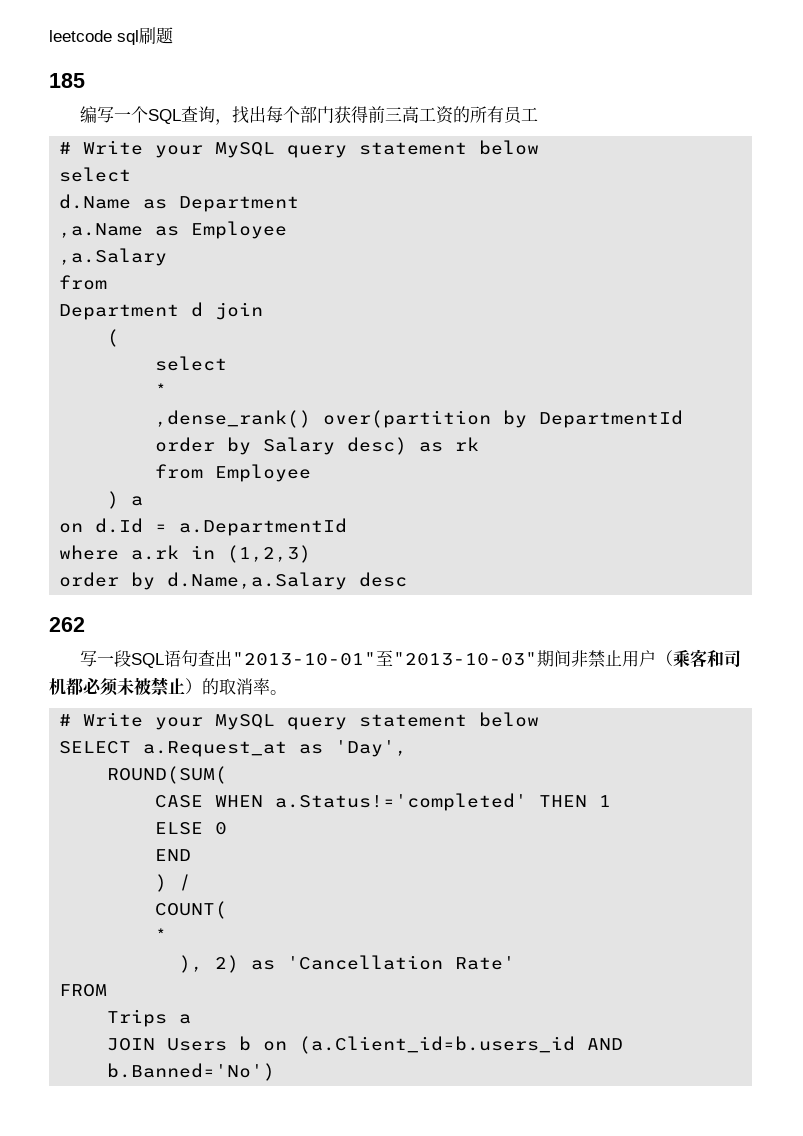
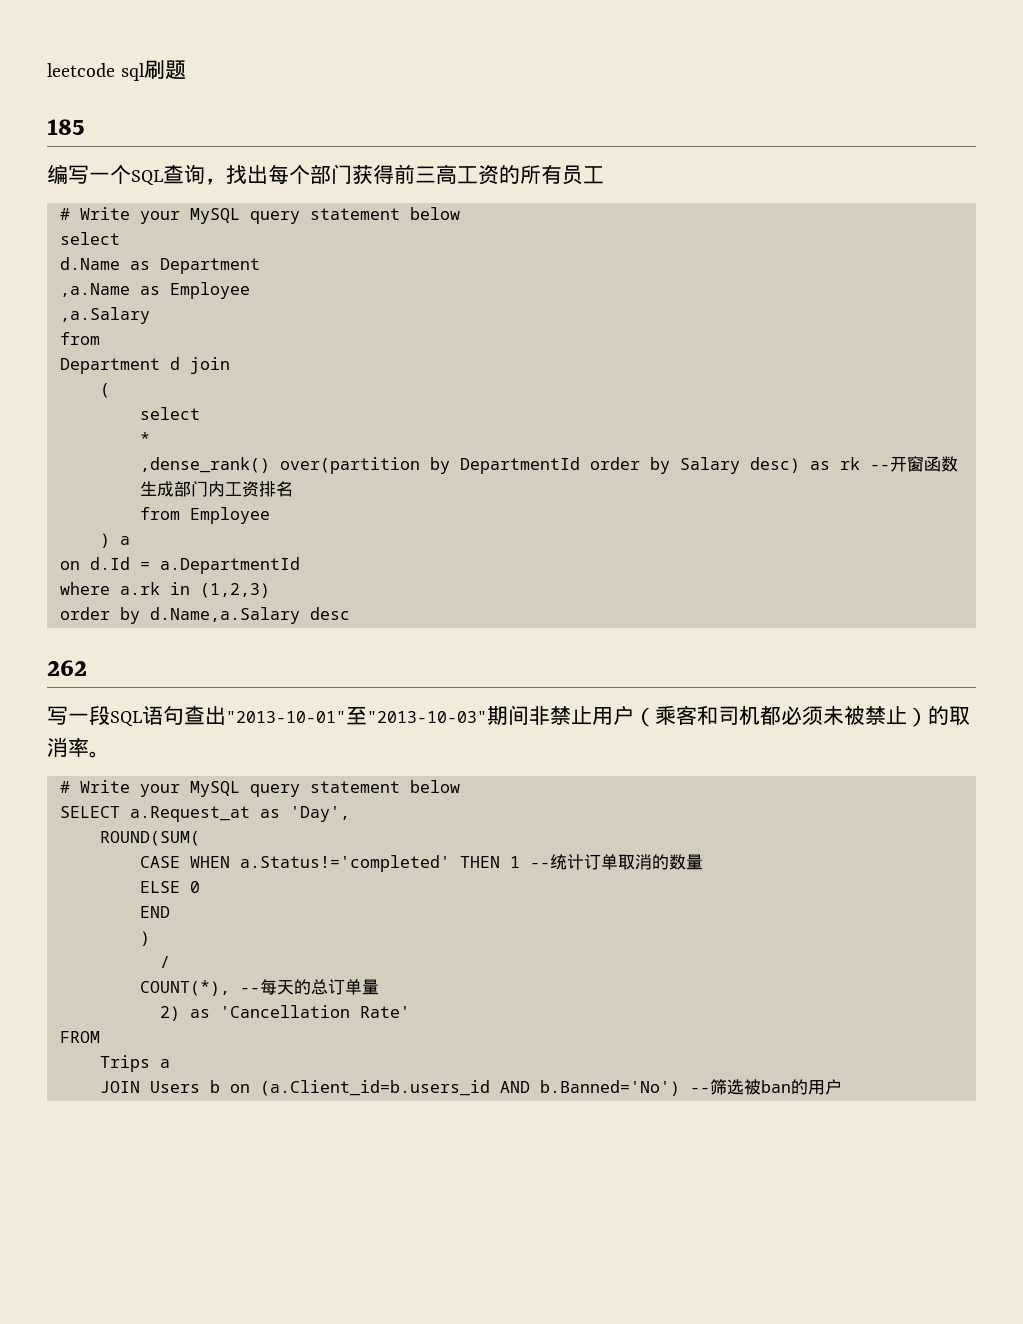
(480, 444) none -> [869,456,958,472] [139,481,293,497] --开窗函数生成部门内工资排名
(612, 801) none -> [529,854,703,870] --统计订单取消的数量
(168, 883) none -> (150, 938) //
[155,901,228,919] [155,928,168,942] [179,955,204,973] COUNT( // * // ), -> [139,979,379,996] COUNT(*), --每天的总订单量 //
(276, 1072) none -> [689,1079,842,1095] --筛选被ban的用户

